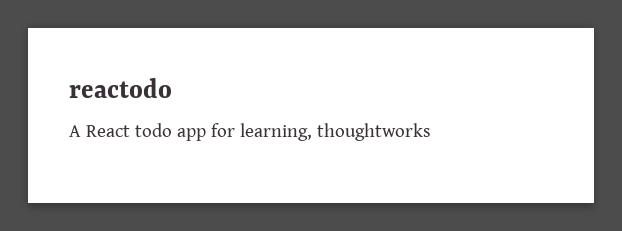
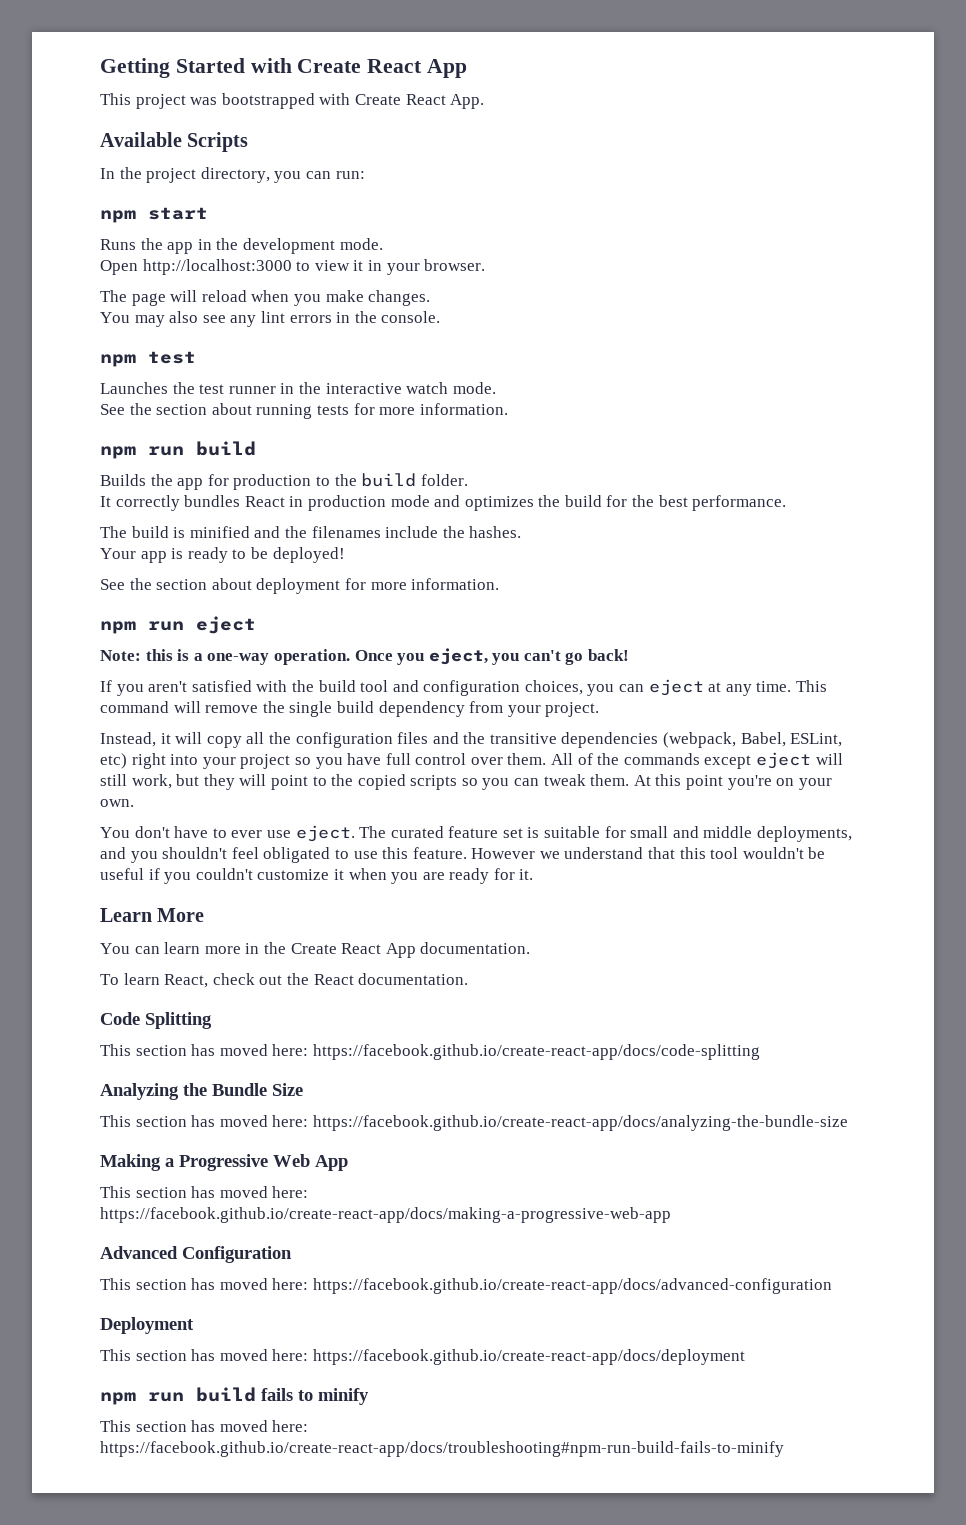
[69,78,172,98] [69,123,431,141] reactodo // A React todo app for learning, thoughtworks -> [100,58,468,78] [100,93,485,109] [100,132,249,152] [100,167,365,183] [100,207,208,223] [100,238,383,254] [100,259,486,275] [100,290,431,306] [100,311,441,327] [100,351,196,367] [100,382,496,394] [100,403,508,419] [100,441,256,459] [100,473,468,490] [100,495,787,511] [100,526,522,538] [100,547,345,563] [100,578,500,594] [100,616,256,634] [100,648,630,665] [100,679,828,696] [100,701,600,717] [100,732,843,748] [100,752,843,769] [100,774,832,790] [100,799,134,807] [100,825,853,842] [100,847,826,863] [100,868,534,884] [100,908,205,922] [100,942,531,958] [100,973,469,988] [100,1012,212,1029] [100,1044,760,1060] [100,1083,303,1100] [100,1115,848,1131] [100,1154,348,1171] [100,1186,309,1198] [100,1207,671,1223] [100,1246,292,1263] [100,1278,832,1294] [100,1317,194,1334] [100,1349,745,1365] [100,1387,369,1405] [100,1420,309,1432] [100,1441,784,1457] Getting Started with Create React App // This project was bootstrapped with Create React App. // Available Scripts // In the project directory, you can run: // npm start // Runs the app in the development mode. // Open http://localhost:3000 to view it in your browser. // The page will reload when you make changes. // You may also see any lint errors in the console. // npm test // Launches the test runner in the interactive watch mode. // See the section about running tests for more information. // npm run build // Builds the app for production to the build folder. // It correctly bundles React in production mode and optimizes the build for the best performance. // The build is minified and the filenames include the hashes. // Your app is ready to be deployed! // See the section about deployment for more information. // npm run eject // Note: this is a one-way operation. Once you eject, you can't go back! // If you aren't satisfied with the build tool and configuration choices, you can eject at any time. This command will remove the single build dependency from your project. // Instead, it will copy all the configuration files and the transitive dependencies (webpack, Babel, ESLint, etc) right into your project so you have full control over them. All of the commands except eject will still work, but they will point to the copied scripts so you can tweak them. At this point you're on your own. // You don't have to ever use eject. The curated feature set is suitable for small and middle deployments, and you shouldn't feel obligated to use this feature. However we understand that this tool wouldn't be useful if you couldn't customize it when you are ready for it. // Learn More // You can learn more in the Create React App documentation. // To learn React, check out the React documentation. // Code Splitting // This section has moved here: https://facebook.github.io/create-react-app/docs/code-splitting // Analyzing the Bundle Size // This section has moved here: https://facebook.github.io/create-react-app/docs/analyzing-the-bundle-size // Making a Progressive Web App // This section has moved here: https://facebook.github.io/create-react-app/docs/making-a-progressive-web-app // Advanced Configuration // This section has moved here: https://facebook.github.io/create-react-app/docs/advanced-configuration // Deployment // This section has moved here: https://facebook.github.io/create-react-app/docs/deployment // npm run build fails to minify // This section has moved here: https://facebook.github.io/create-react-app/docs/troubleshooting#npm-run-build-fails-to-minify

